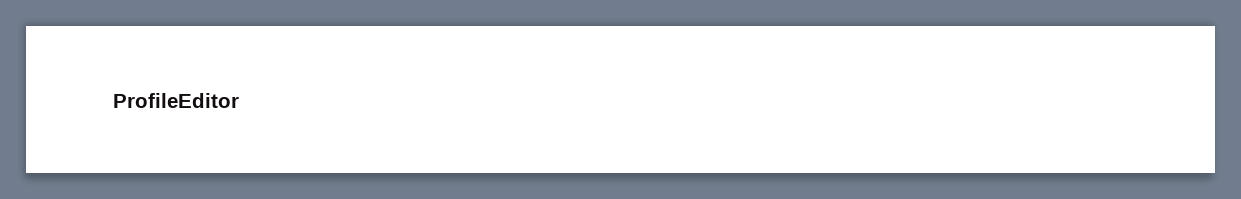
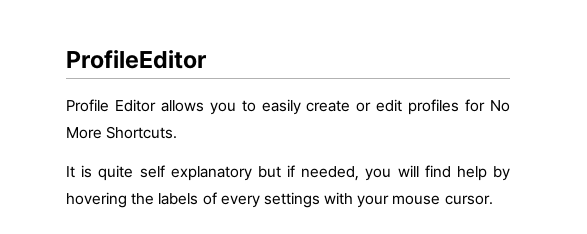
(239, 100) none -> [66,99,511,115] [66,126,178,139] [66,165,511,181] [66,192,493,208] // Profile Editor allows you to easily create or edit profiles for No More Shortcuts. // It is quite self explanatory but if needed, you will find help by hovering the labels of every settings with your mouse cursor.

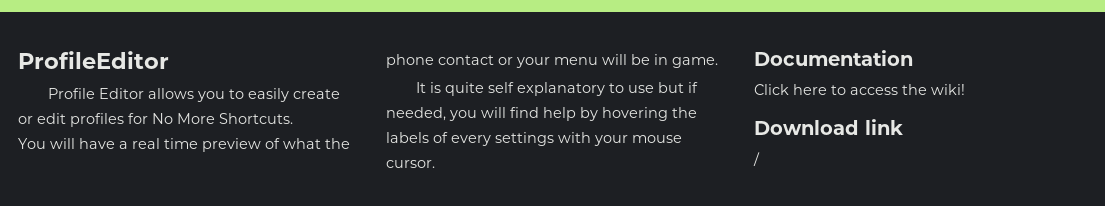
(178, 132) none -> [18,138,350,152] [386,54,718,68] // You will have a real time preview of what the phone contact or your menu will be in game.
(252, 173) none -> [609,83,655,93] to use
(493, 200) none -> [754,50,913,66] [754,84,965,95] [754,119,903,135] [753,152,760,166] // Documentation // Click here to access the wiki! // Download link // /

